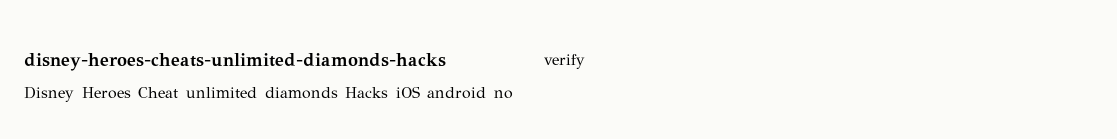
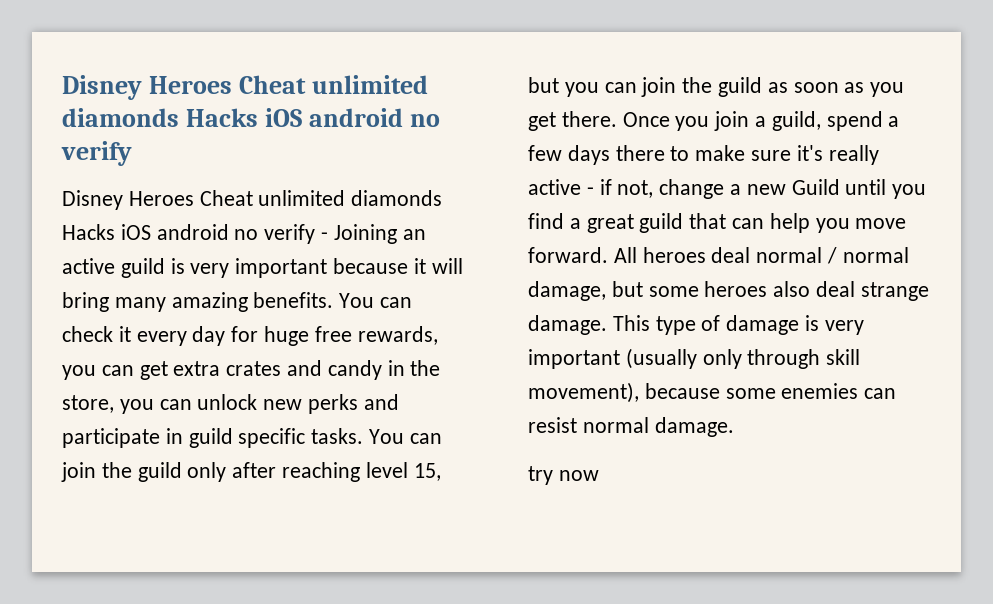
[24,53,446,71] disney-heroes-cheats-unlimited-diamonds-hacks -> [62,75,429,100] [62,108,441,127] [61,141,132,166] Disney Heroes Cheat unlimited diamonds Hacks iOS android no verify
(585, 61) none -> [321,224,426,244] [62,258,463,278] [62,292,413,312] [62,326,438,346] [62,360,441,380] [62,394,399,414] [62,428,442,448] [61,462,441,482] [528,77,905,97] [528,111,900,131] [528,145,879,165] [528,179,927,199] [528,213,907,233] [528,247,909,264] [528,281,929,301] [528,315,864,335] [528,348,861,369] [528,382,897,403] [528,417,734,437] [528,466,599,485] - Joining an active guild is very important because it will bring many amazing benefits. You can check it every day for huge free rewards, you can get extra crates and candy in the store, you can unlock new perks and participate in guild specific tasks. You can join the guild only after reaching level 15, but you can join the guild as soon as you get there. Once you join a guild, spend a few days there to make sure it's really active - if not, change a new Guild until you find a great guild that can help you move forward. All heroes deal normal / normal damage, but some heroes also deal strange damage. This type of damage is very important (usually only through skill movement), because some enemies can resist normal damage. // try now

